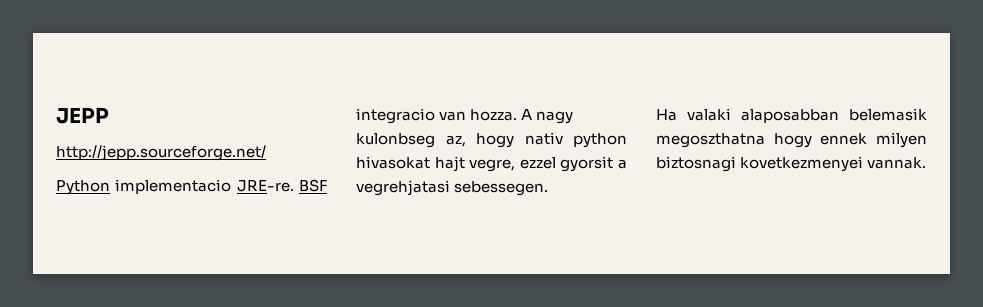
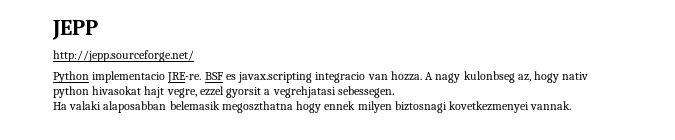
(327, 185) none -> [225,72,313,83] es javax.scripting

